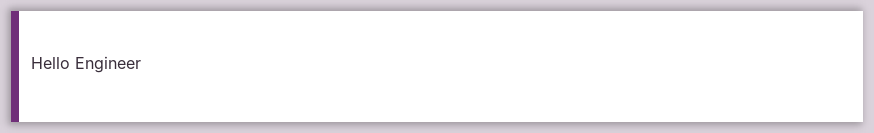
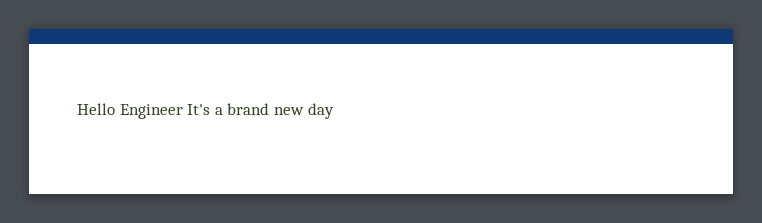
(141, 64) none -> [187,103,334,119] It's a brand new day

